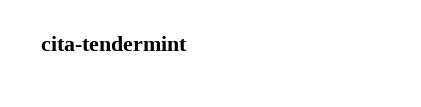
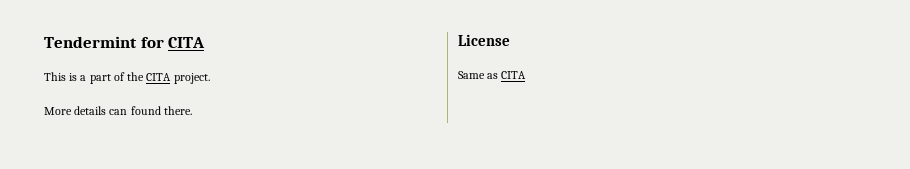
[41,36,187,51] cita-tendermint -> [44,36,206,48] [44,72,210,84] [44,106,192,115] [458,34,510,46] [458,71,527,79] Tendermint for CITA // This is a part of the CITA project. // More details can found there. // License // Same as CITA

